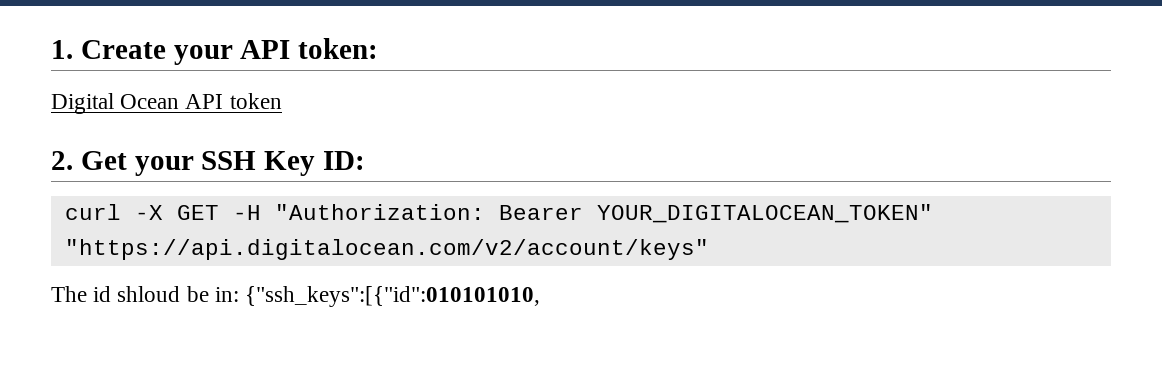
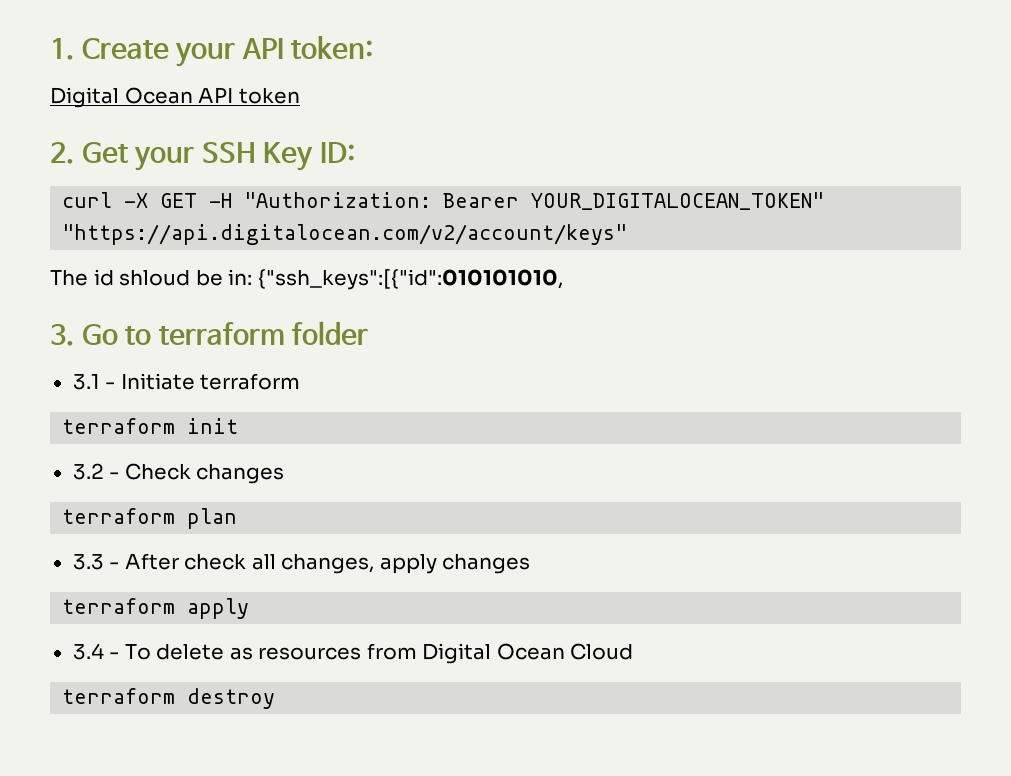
(541, 296) none -> [50,321,369,346] [72,373,301,390] [62,418,239,434] [72,463,285,484] [62,508,238,529] [72,553,531,574] [62,598,250,619] [72,643,634,664] [62,688,276,709] // 3. Go to terraform folder // 3.1 - Initiate terraform // terraform init // 3.2 - Check changes // terraform plan // 3.3 - After check all changes, apply changes // terraform apply // 3.4 - To delete as resources from Digital Ocean Cloud // terraform destroy

